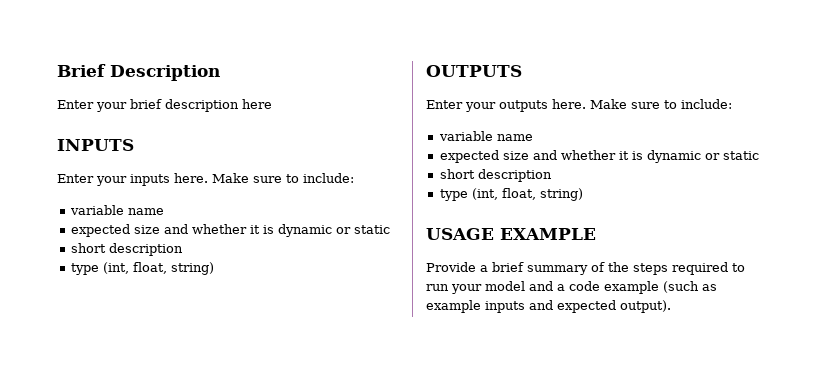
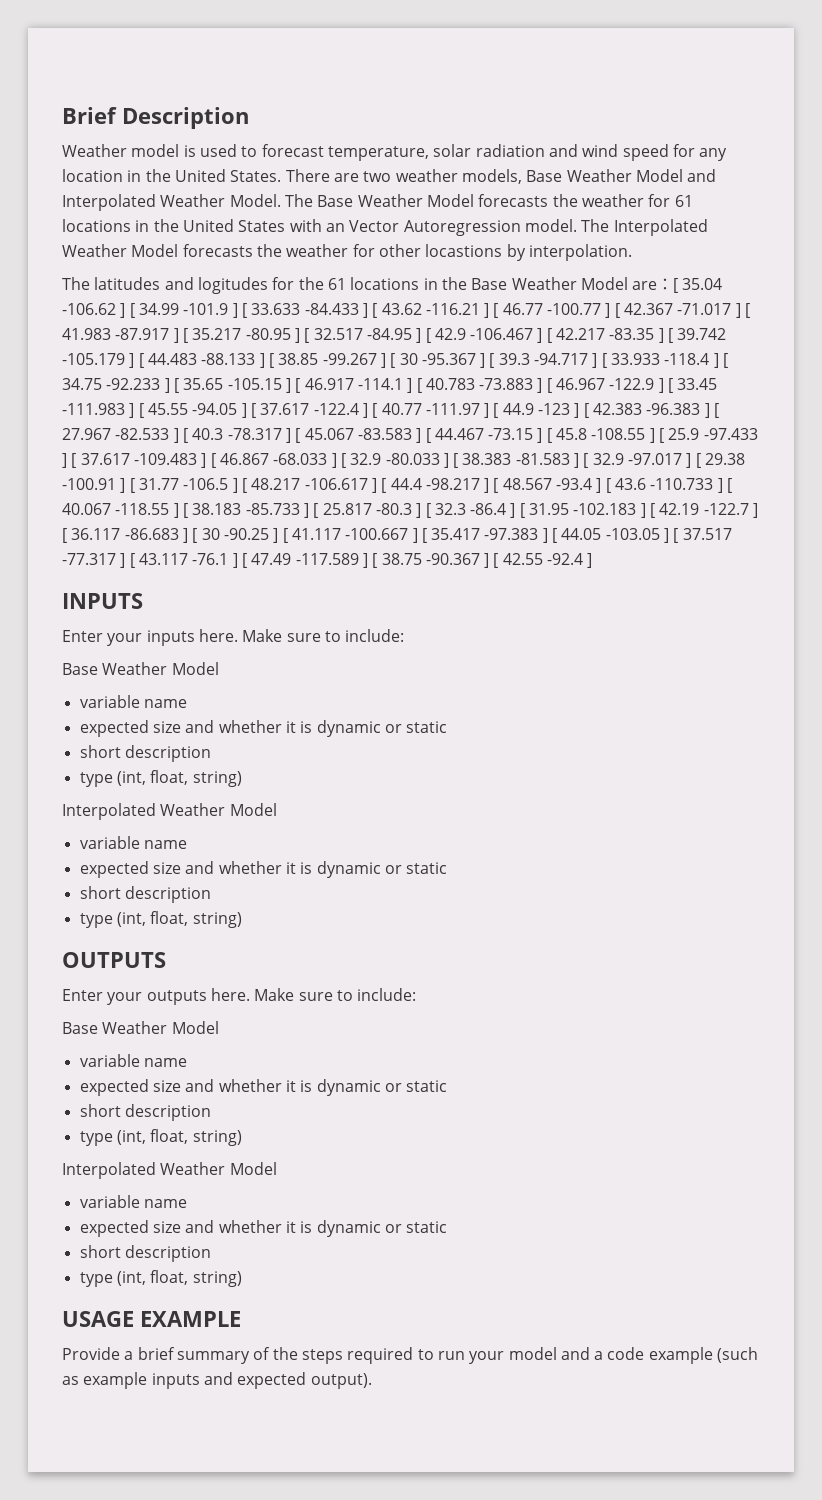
[57,99,272,112] Enter your brief description here -> [62,144,728,161] [62,169,717,184] [62,194,693,211] [62,219,708,236] [62,244,632,261] [62,277,723,294] [62,303,751,318] [62,328,727,343] [62,353,729,368] [62,378,718,393] [62,403,720,418] [62,428,758,443] [62,453,746,468] [62,478,733,493] [62,503,759,518] [62,528,732,543] [62,553,593,568] Weather model is used to forecast temperature, solar radiation and wind speed for any location in the United States. There are two weather models, Base Weather Model and Interpolated Weather Model. The Base Weather Model forecasts the weather for 61 locations in the United States with an Vector Autoregression model. The Interpolated Weather Model forecasts the weather for other locastions by interpolation. // The latitudes and logitudes for the 61 locations in the Base Weather Model are：[ 35.04 -106.62 ] [ 34.99 -101.9 ] [ 33.633 -84.433 ] [ 43.62 -116.21 ] [ 46.77 -100.77 ] [ 42.367 -71.017 ] [ 41.983 -87.917 ] [ 35.217 -80.95 ] [ 32.517 -84.95 ] [ 42.9 -106.467 ] [ 42.217 -83.35 ] [ 39.742 -105.179 ] [ 44.483 -88.133 ] [ 38.85 -99.267 ] [ 30 -95.367 ] [ 39.3 -94.717 ] [ 33.933 -118.4 ] [ 34.75 -92.233 ] [ 35.65 -105.15 ] [ 46.917 -114.1 ] [ 40.783 -73.883 ] [ 46.967 -122.9 ] [ 33.45 -111.983 ] [ 45.55 -94.05 ] [ 37.617 -122.4 ] [ 40.77 -111.97 ] [ 44.9 -123 ] [ 42.383 -96.383 ] [ 27.967 -82.533 ] [ 40.3 -78.317 ] [ 45.067 -83.583 ] [ 44.467 -73.15 ] [ 45.8 -108.55 ] [ 25.9 -97.433 ] [ 37.617 -109.483 ] [ 46.867 -68.033 ] [ 32.9 -80.033 ] [ 38.383 -81.583 ] [ 32.9 -97.017 ] [ 29.38 -100.91 ] [ 31.77 -106.5 ] [ 48.217 -106.617 ] [ 44.4 -98.217 ] [ 48.567 -93.4 ] [ 43.6 -110.733 ] [ 40.067 -118.55 ] [ 38.183 -85.733 ] [ 25.817 -80.3 ] [ 32.3 -86.4 ] [ 31.95 -102.183 ] [ 42.19 -122.7 ] [ 36.117 -86.683 ] [ 30 -90.25 ] [ 41.117 -100.667 ] [ 35.417 -97.383 ] [ 44.05 -103.05 ] [ 37.517 -77.317 ] [ 43.117 -76.1 ] [ 47.49 -117.589 ] [ 38.75 -90.367 ] [ 42.55 -92.4 ]
(354, 178) none -> [62,662,219,675] [79,695,187,708] [79,720,448,737] [79,745,211,762] [79,770,242,787] [62,803,277,820] // Base Weather Model // variable name // expected size and whether it is dynamic or static // short description // type (int, float, string) // Interpolated Weather Model
(732, 104) none -> [62,1021,219,1034] [79,1054,187,1067] [79,1079,448,1096] [79,1104,211,1121] [79,1129,242,1146] [62,1162,277,1179] // Base Weather Model // variable name // expected size and whether it is dynamic or static // short description // type (int, float, string) // Interpolated Weather Model

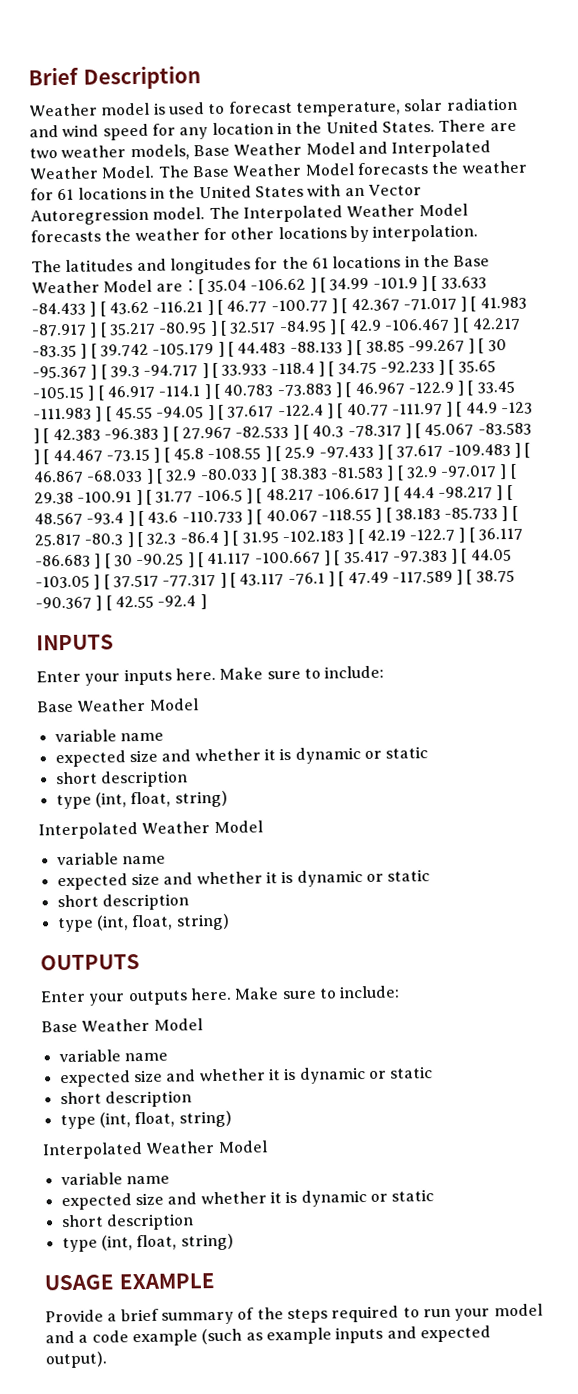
[425,244,503,257] locastions -> [277,226,347,240] locations
[197,277,268,294] logitudes -> [169,257,251,275] longitudes

